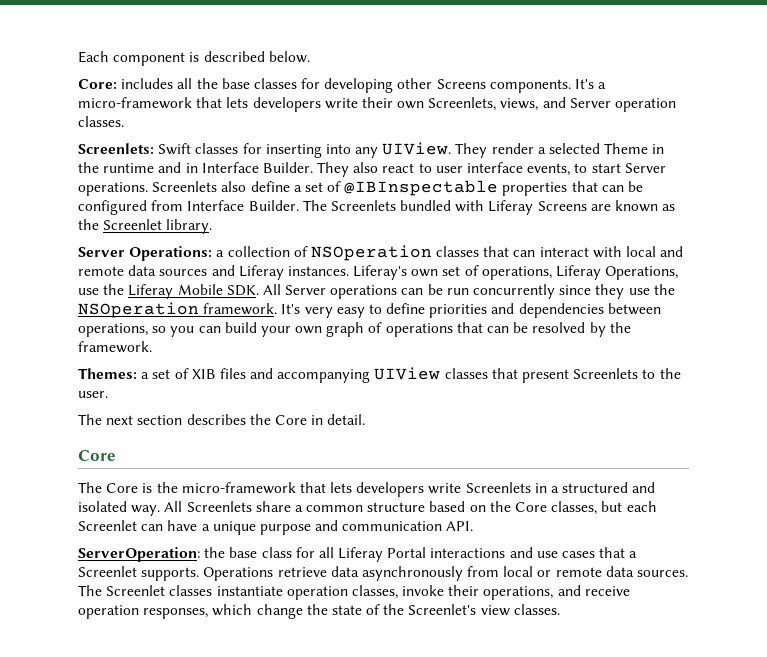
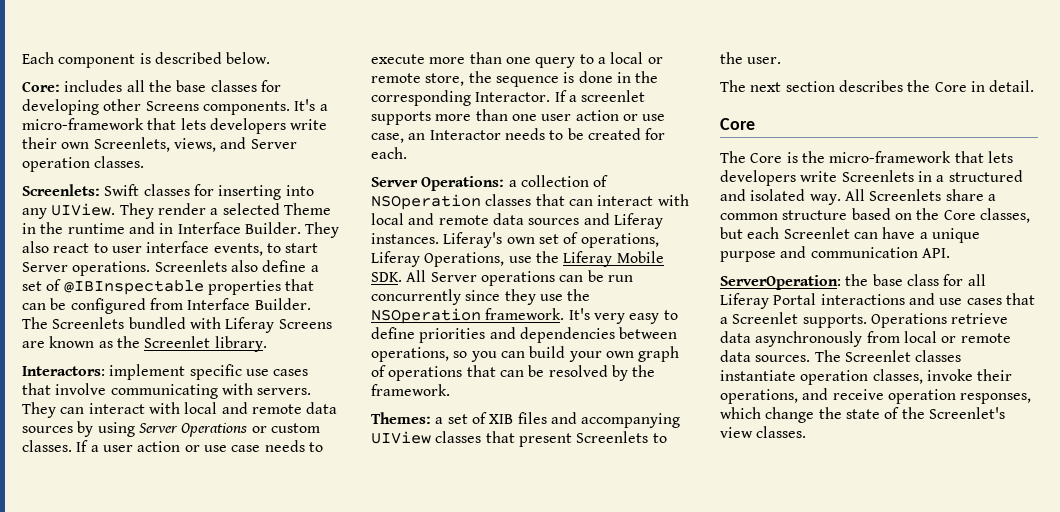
(213, 226) none -> [22,364,309,380] [22,383,312,399] [22,402,338,418] [22,421,320,437] [22,440,323,452] [371,52,663,68] [371,71,659,87] [371,90,646,106] [371,109,666,125] [371,128,666,143] [371,147,407,159] // Interactors: implement specific use cases that involve communicating with servers. They can interact with local and remote data sources by using Server Operations or custom classes. If a user action or use case needs to execute more than one query to a local or remote store, the sequence is done in the corresponding Interactor. If a screenlet supports more than one user action or use case, an Interactor needs to be created for each.

